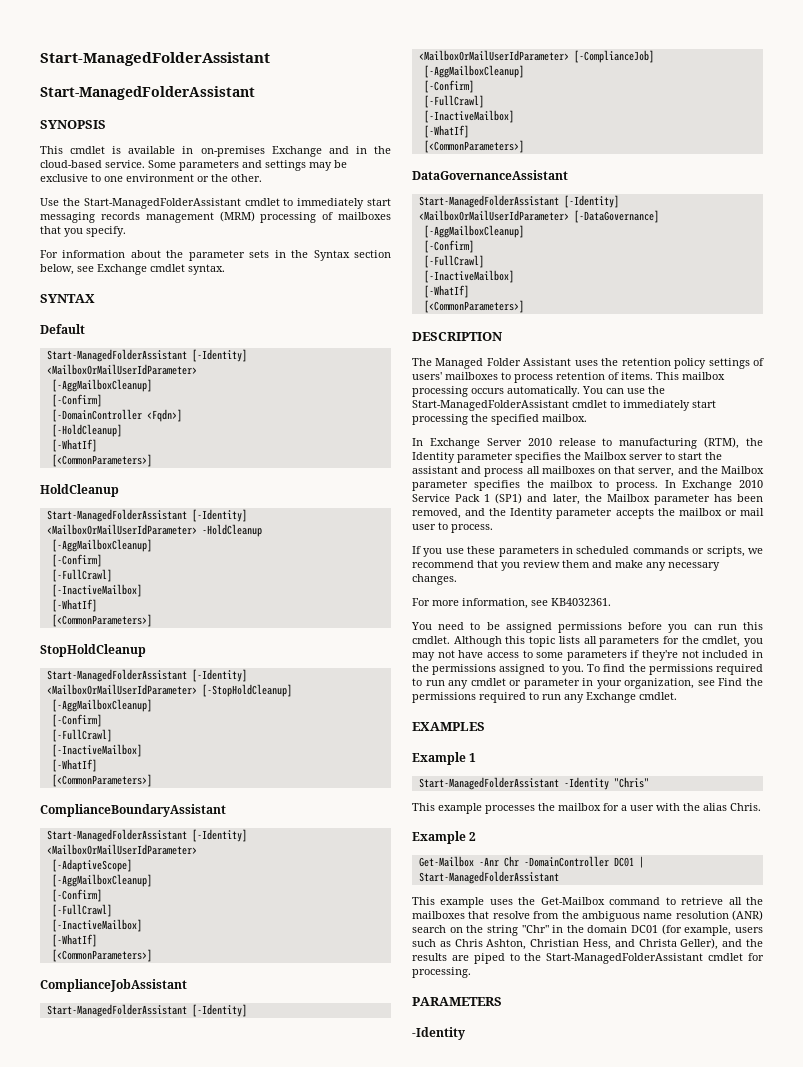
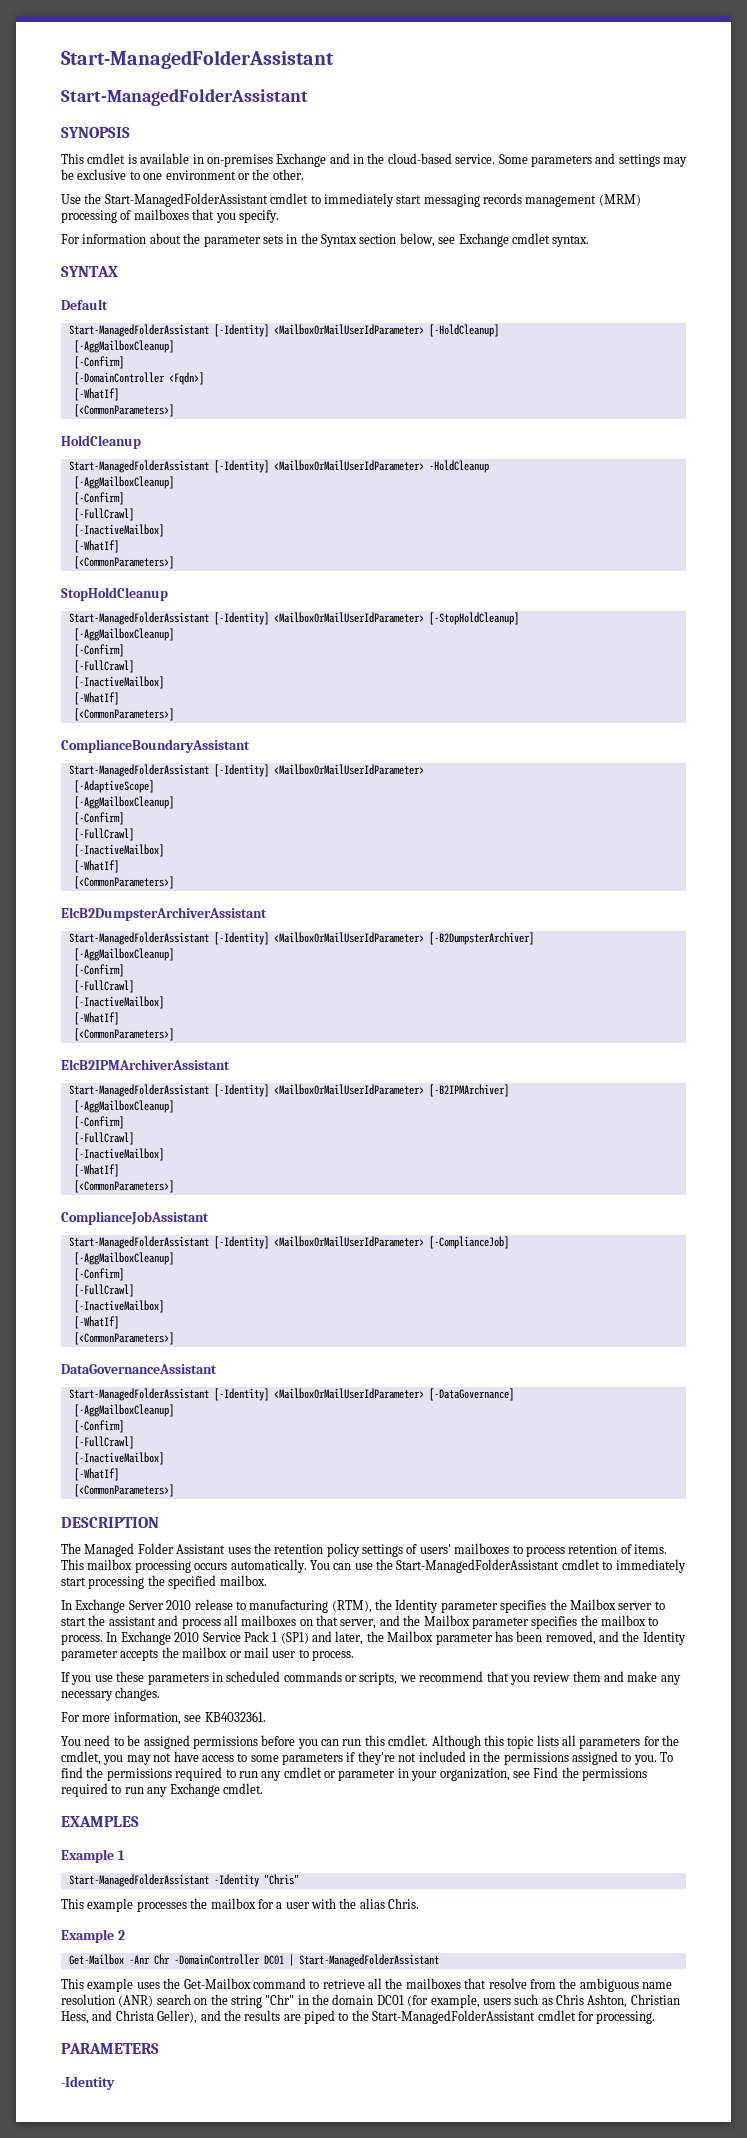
(197, 369) none -> [428,324,499,337] [-HoldCleanup]
[51,424,122,437] // [-HoldCleanup] -> (204, 378) none
(152, 955) none -> [61,907,267,921] [68,932,534,945] [73,948,174,961] [73,964,124,977] [73,980,134,993] [73,996,164,1009] [73,1012,119,1025] [73,1028,174,1041] [61,1059,230,1070] [68,1084,509,1097] [73,1100,174,1113] [73,1116,124,1129] [73,1132,134,1145] [73,1148,164,1161] [73,1164,119,1177] [73,1180,174,1193] // ElcB2DumpsterArchiverAssistant // Start-ManagedFolderAssistant [-Identity] <MailboxOrMailUserIdParameter> [-B2DumpsterArchiver] // [-AggMailboxCleanup] // [-Confirm] // [-FullCrawl] // [-InactiveMailbox] // [-WhatIf] // [<CommonParameters>] // ElcB2IPMArchiverAssistant // Start-ManagedFolderAssistant [-Identity] <MailboxOrMailUserIdParameter> [-B2IPMArchiver] // [-AggMailboxCleanup] // [-Confirm] // [-FullCrawl] // [-InactiveMailbox] // [-WhatIf] // [<CommonParameters>]

